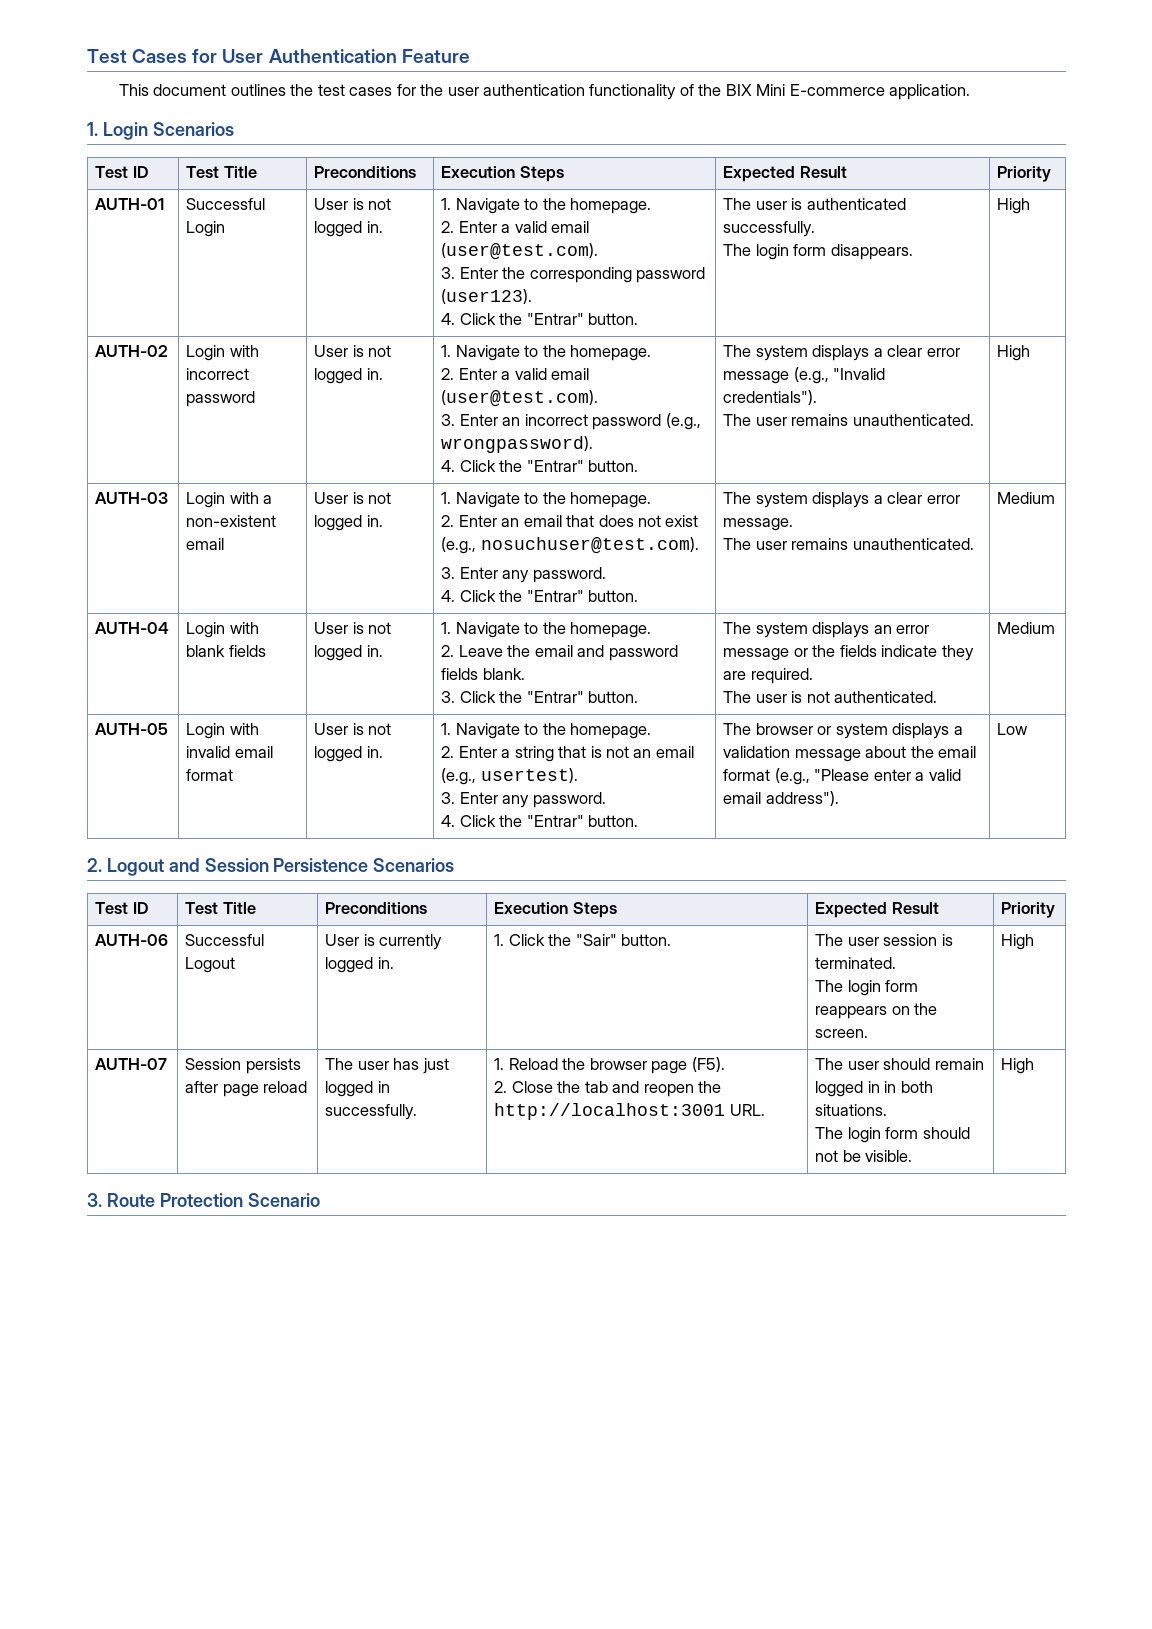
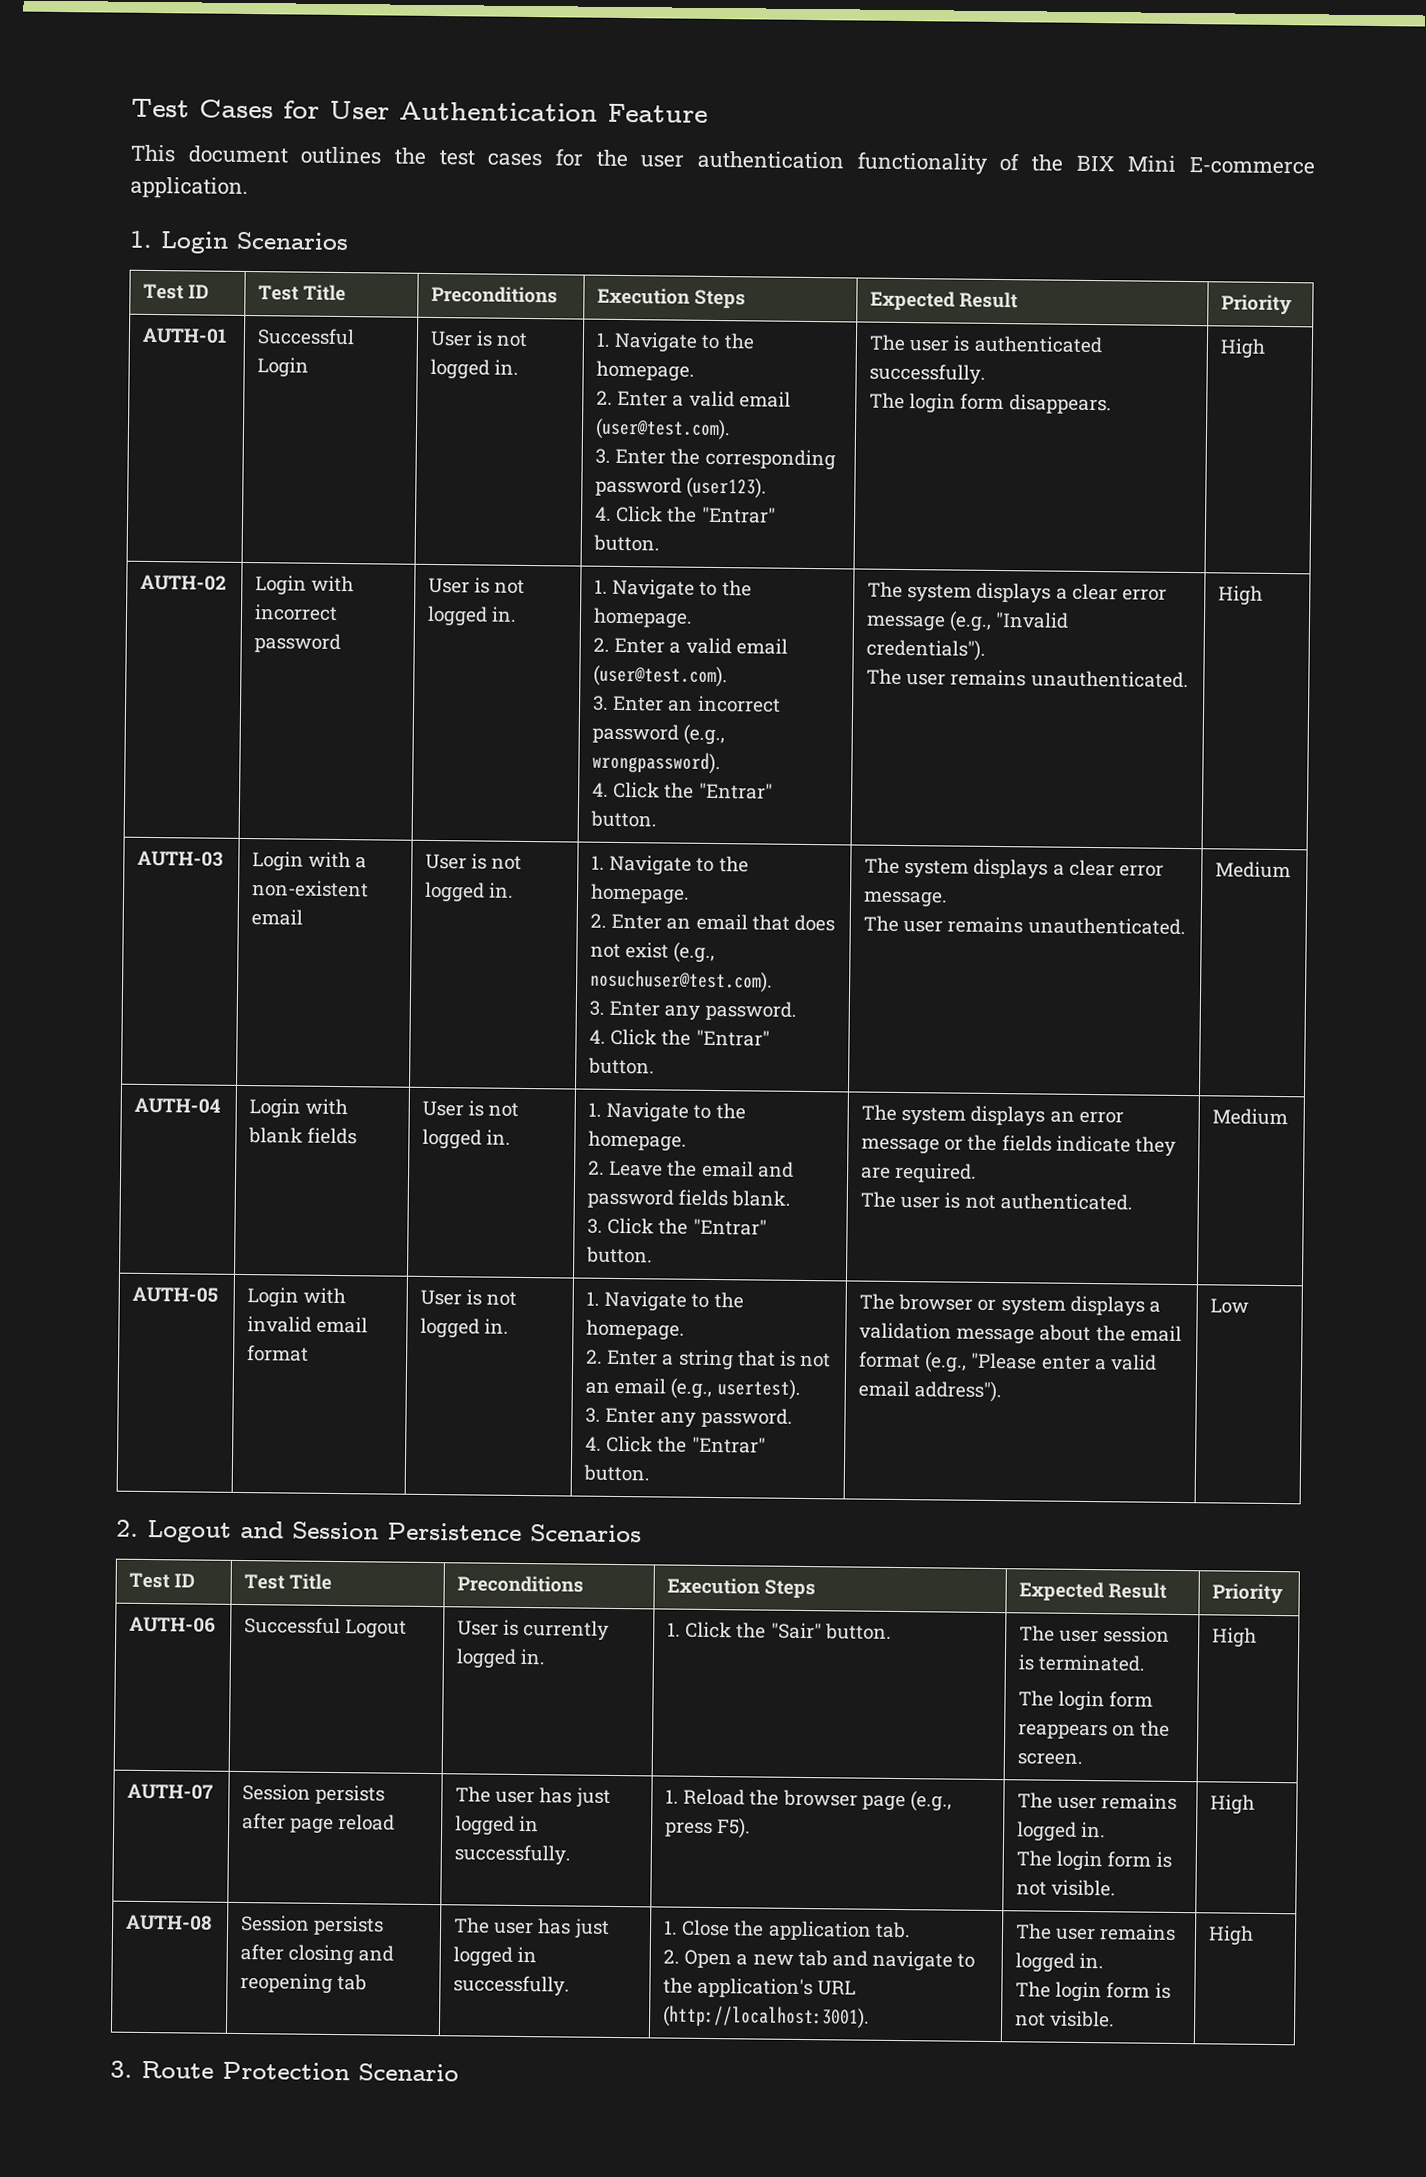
[691,1057,725,1072] [494,1081,721,1097] [494,1103,765,1120] [815,1058,984,1070] [815,1081,933,1097] [815,1104,888,1116] [815,1127,970,1143] [815,1150,861,1162] (F5). // 2. Close the tab and reopen the http://localhost:3001 URL. | The user should remain logged in in both situations. // The login form should not be -> [909,1790,952,1812] [665,1817,752,1839] [1017,1792,1178,1810] [1017,1821,1107,1842] [1016,1850,1172,1872] [1016,1879,1117,1897] [1210,1794,1256,1815] [126,1914,213,1931] [241,1915,385,1936] [240,1944,395,1966] [240,1973,368,1995] [453,1917,610,1939] [453,1946,538,1967] [453,1975,571,1997] [663,1919,911,1941] [663,1949,976,1972] [663,1977,857,1999] [663,2005,871,2029] [1015,1923,1177,1941] [1015,1952,1105,1973] [1015,1981,1171,2003] [1015,2012,1047,2027] (e.g., press F5). | The user remains logged in. // The login form is not visible. | High // AUTH-08 | Session persists after closing and reopening tab | The user has just logged in successfully. | 1. Close the application tab. // 2. Open a new tab and navigate to the application's URL (http://localhost:3001). | The user remains logged in. // The login form is not

